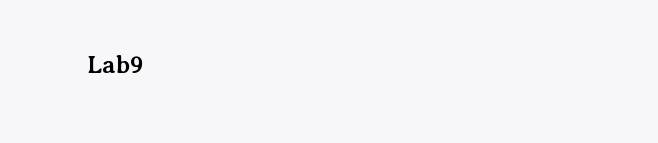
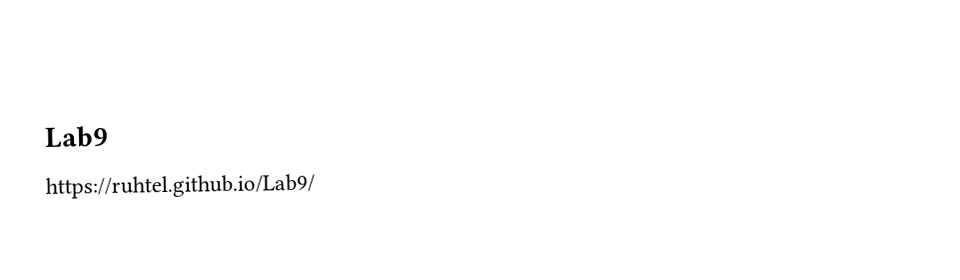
(143, 64) none -> [45,173,315,199] // https://ruhtel.github.io/Lab9/

